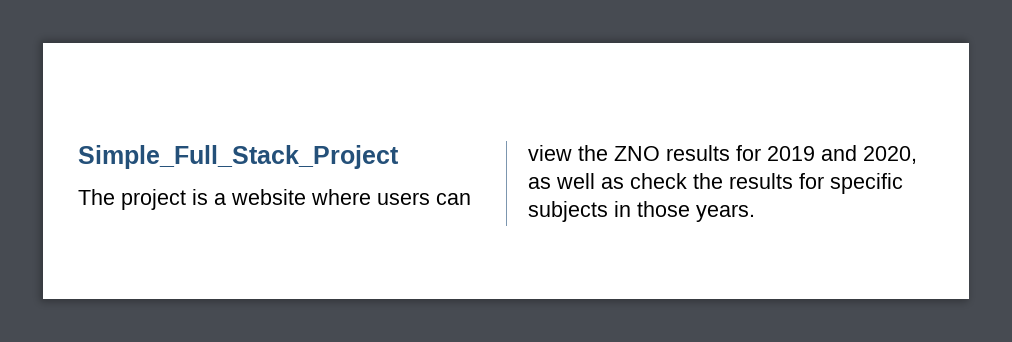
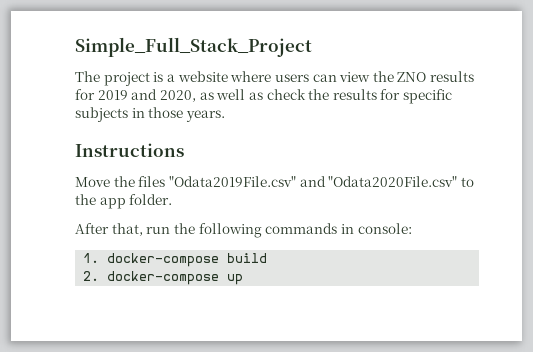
(755, 213) none -> [75,143,184,157] [75,176,474,187] [75,194,173,209] [75,223,412,238] [83,253,268,267] [83,271,244,285] // Instructions // Move the files "Odata2019File.csv" and "Odata2020File.csv" to the app folder. // After that, run the following commands in console: // 1. docker-compose build // 2. docker-compose up

